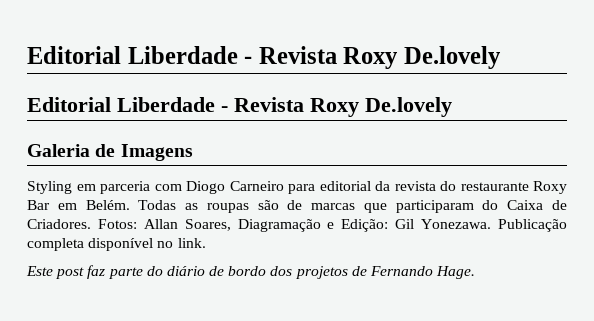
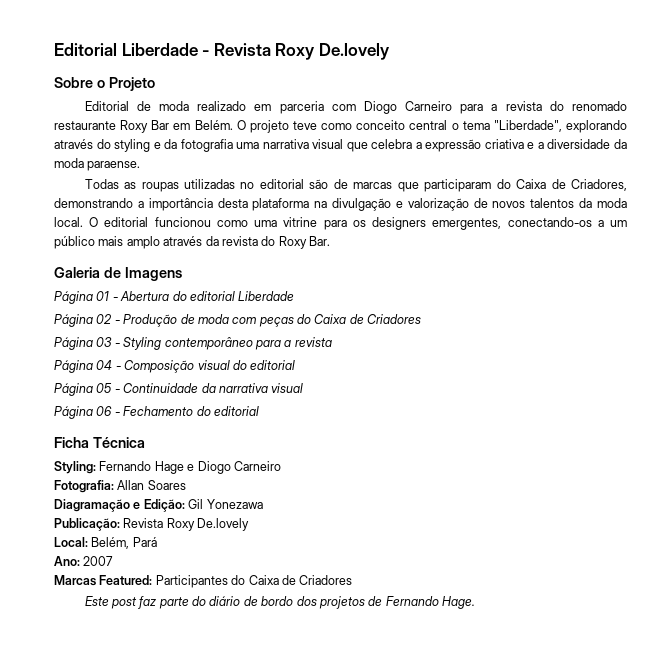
[27,46,502,69] [27,97,452,117] [27,144,193,161] [27,181,72,194] Editorial Liberdade - Revista Roxy De.lovely // Editorial Liberdade - Revista Roxy De.lovely // Galeria de Imagens // Styling -> [54,43,390,60] [54,77,155,91] [84,101,247,111] Editorial Liberdade - Revista Roxy De.lovely // Sobre o Projeto // Editorial de moda realizado
[319,181,456,191] editorial da revista do -> [491,101,627,111] a revista do renomado
[138,200,249,213] Todas as roupas -> [236,120,628,133] [54,139,627,152] [54,158,141,171] [84,179,304,192] O projeto teve como conceito central o tema "Liberdade", explorando através do styling e da fotografia uma narrativa visual que celebra a expressão criativa e a diversidade da moda paraense. // Todas as roupas utilizadas no editorial
[27,219,568,232] [27,238,206,251] Criadores. Fotos: Allan Soares, Diagramação e Edição: Gil Yonezawa. Publicação completa disponível no link. -> [571,179,628,191] [54,198,627,211] [54,217,627,230] [54,236,330,249] [54,267,182,281] [54,291,295,304] [54,314,422,327] [54,337,332,350] [54,360,296,373] [54,383,304,396] [54,406,259,419] [54,437,145,448] [54,461,281,474] [54,480,186,493] [54,499,263,512] [54,518,250,531] [54,537,157,549] [54,556,114,566] [54,575,353,588] Criadores, demonstrando a importância desta plataforma na divulgação e valorização de novos talentos da moda local. O editorial funcionou como uma vitrine para os designers emergentes, conectando-os a um público mais amplo através da revista do Roxy Bar. // Galeria de Imagens // Página 01 - Abertura do editorial Liberdade // Página 02 - Produção de moda com peças do Caixa de Criadores // Página 03 - Styling contemporâneo para a revista // Página 04 - Composição visual do editorial // Página 05 - Continuidade da narrativa visual // Página 06 - Fechamento do editorial // Ficha Técnica // Styling: Fernando Hage e Diogo Carneiro // Fotografia: Allan Soares // Diagramação e Edição: Gil Yonezawa // Publicação: Revista Roxy De.lovely // Local: Belém, Pará // Ano: 2007 // Marcas Featured: Participantes do Caixa de Criadores

